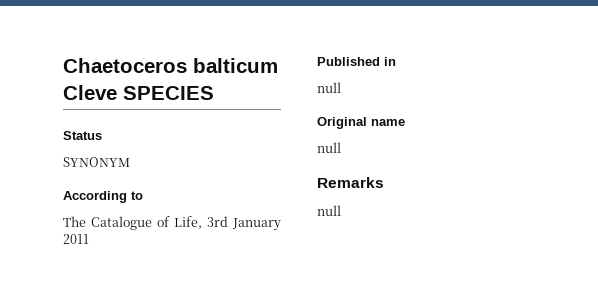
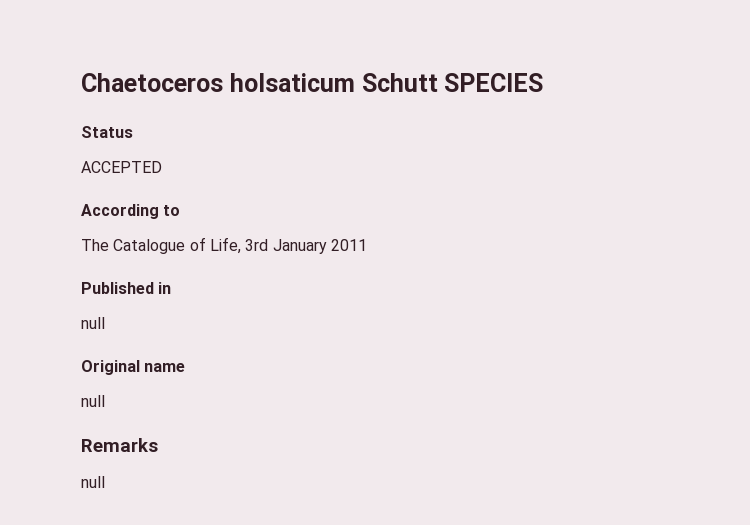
[193,58,278,73] [63,85,117,100] balticum Cleve -> [229,73,438,92] holsaticum Schutt
[63,157,130,167] SYNONYM -> [81,161,162,173] ACCEPTED

